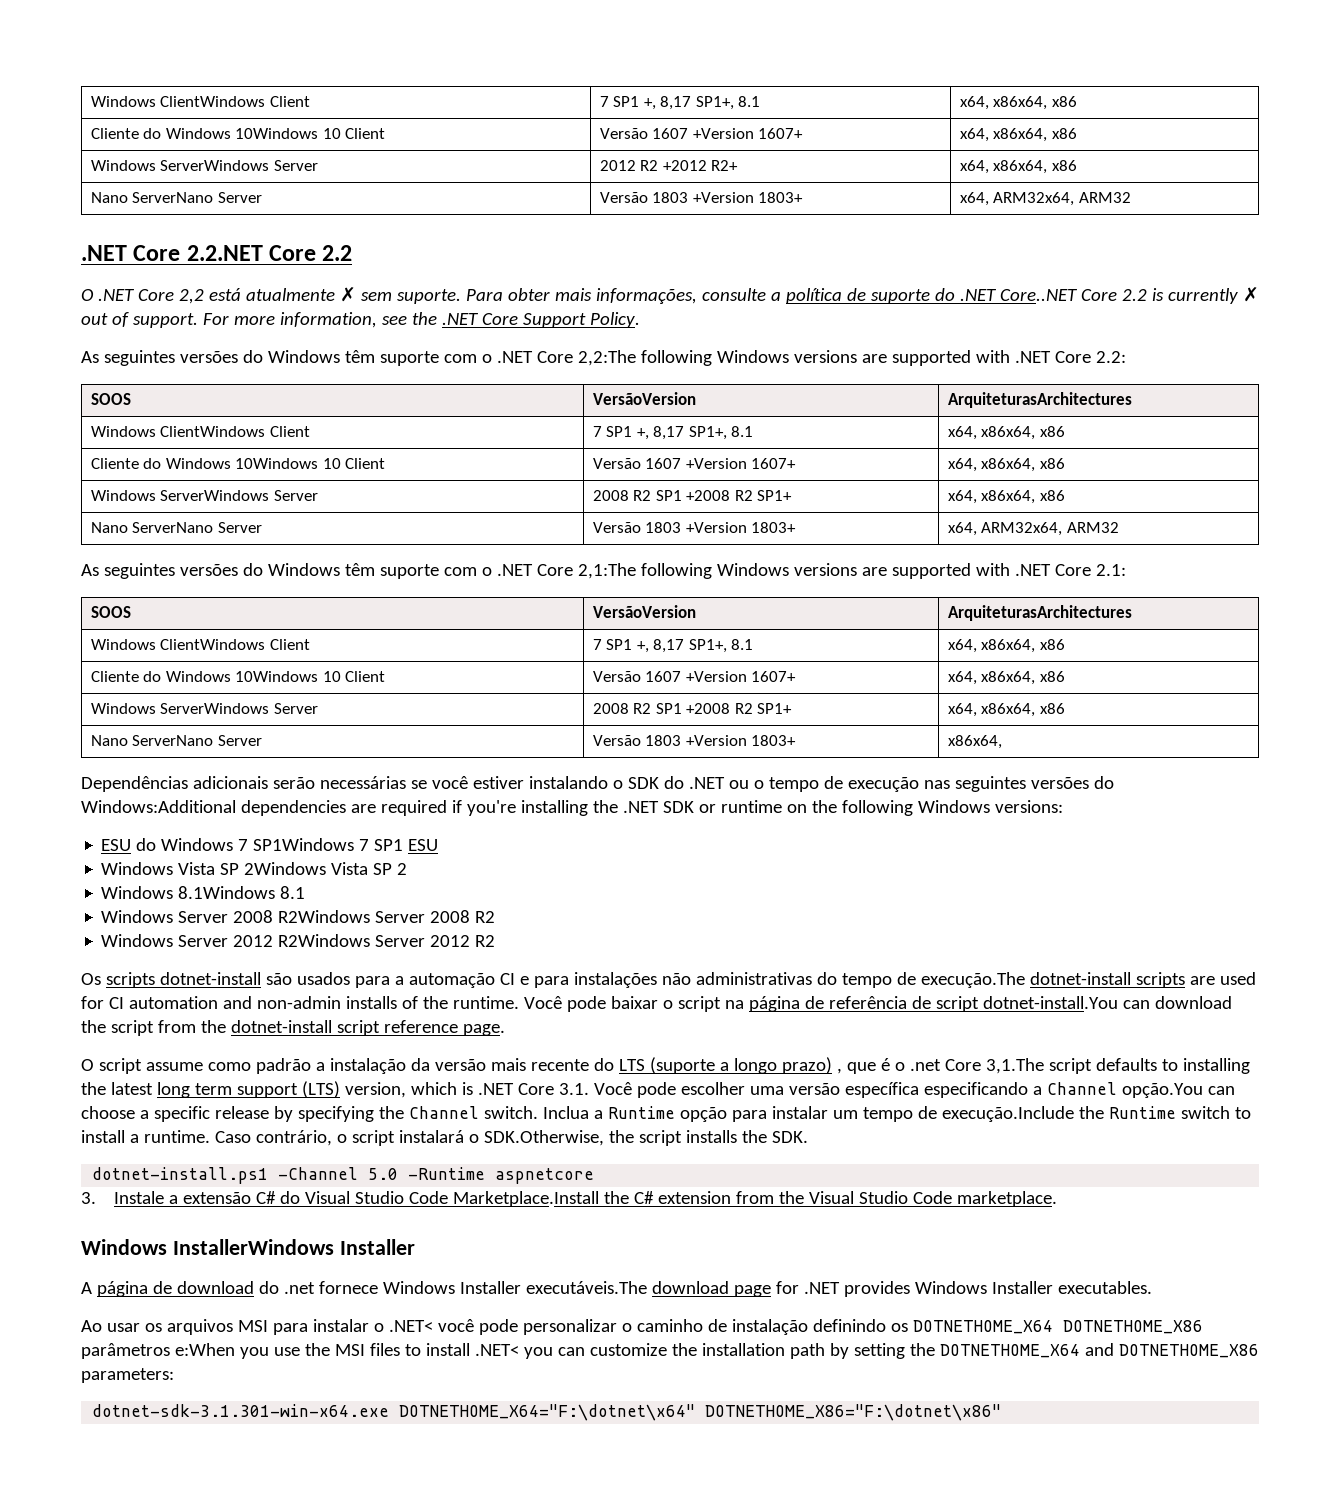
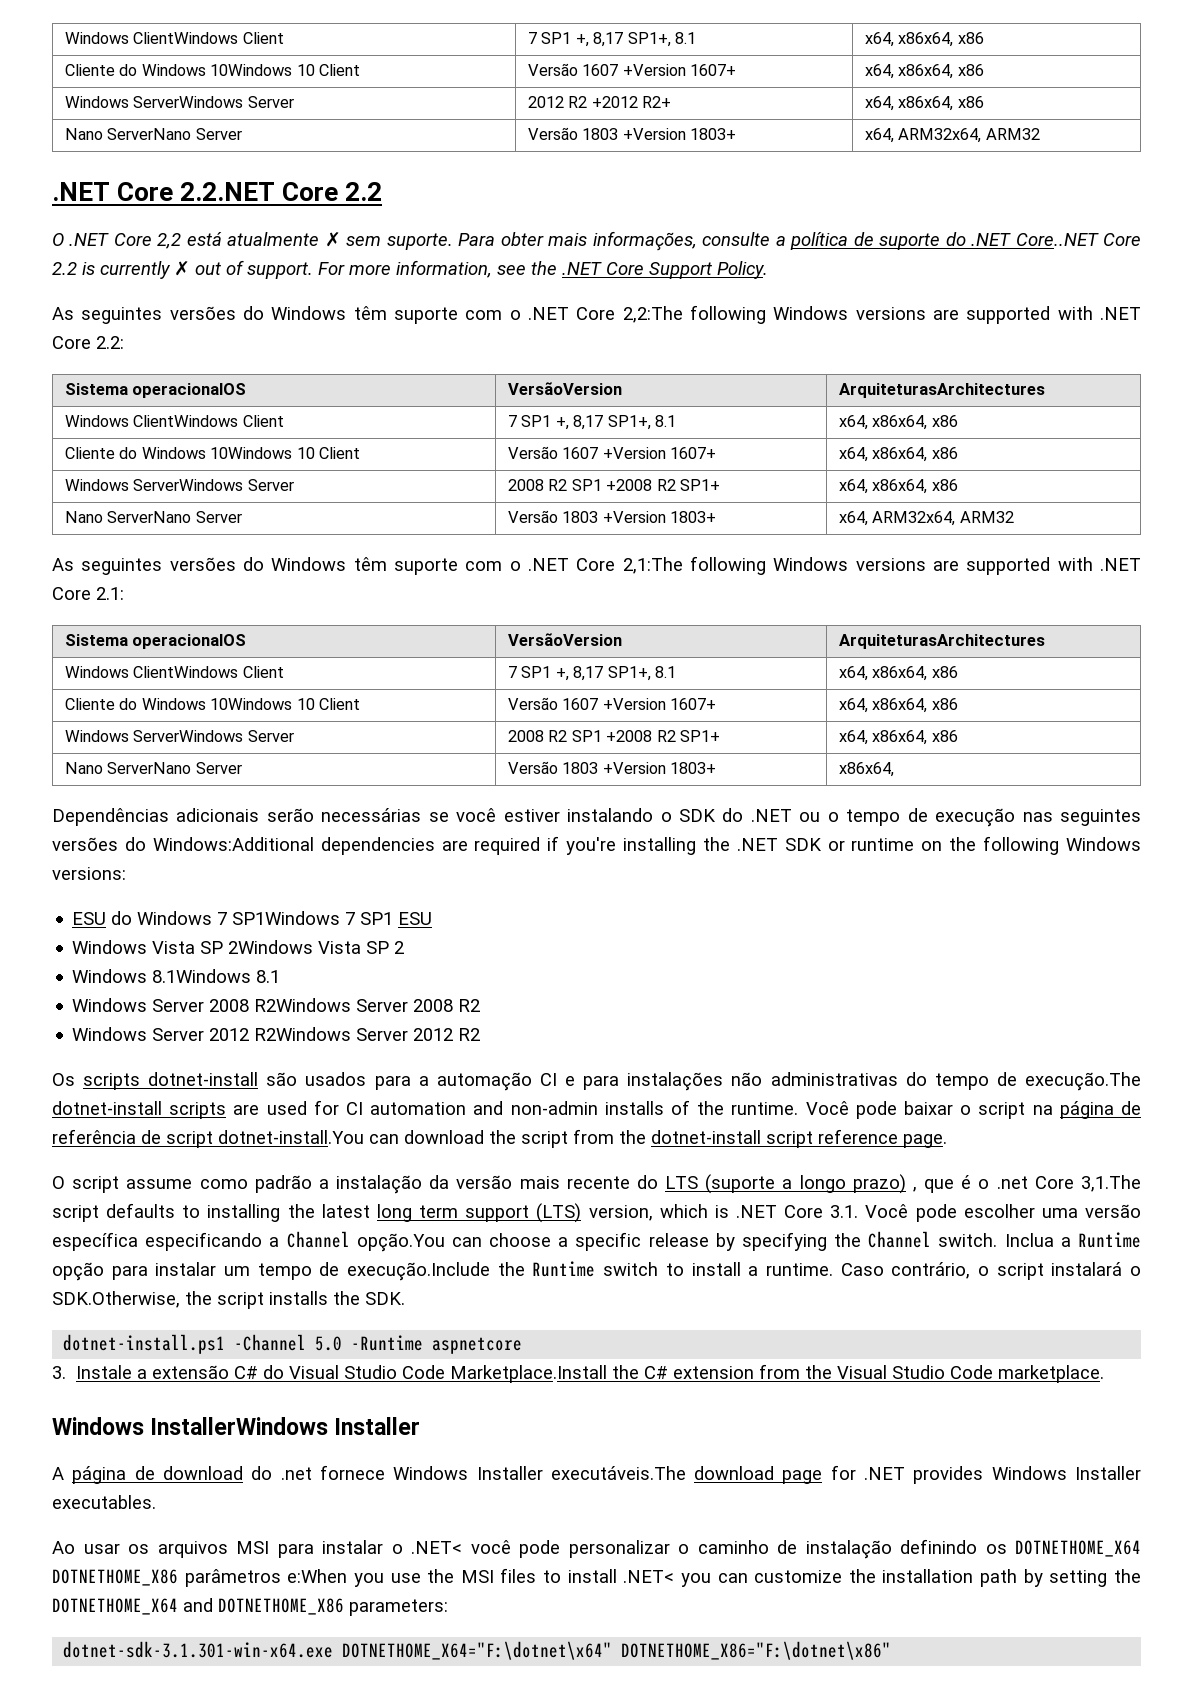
[90,393,131,405] SOOS -> [64,383,247,398] Sistema operacionalOS
[90,606,131,618] SOOS -> [64,634,247,649] Sistema operacionalOS

